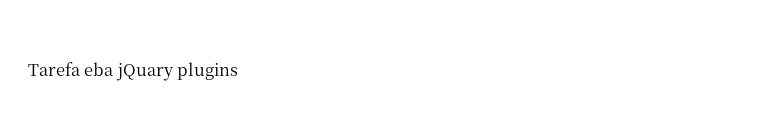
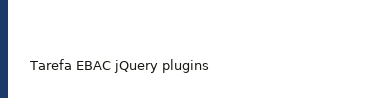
[84,62,174,81] eba jQuary -> [75,60,158,73] EBAC jQuery

